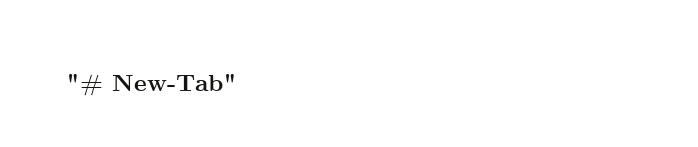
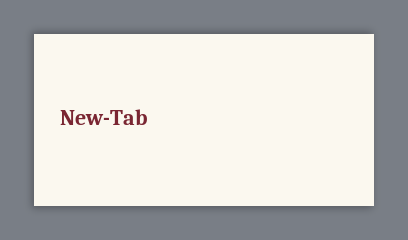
[66,73,237,96] "# New-Tab" -> [60,109,148,125] New-Tab

